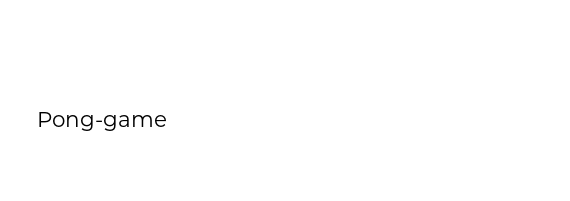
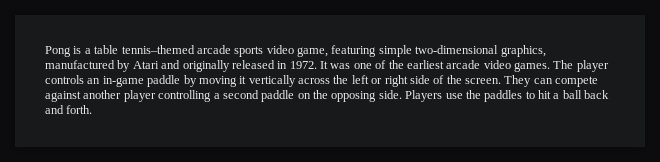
[37,112,167,131] Pong-game -> [45,45,546,57] [45,60,609,72] [45,75,599,87] [45,90,610,102] [45,105,93,114] Pong is a table tennis–themed arcade sports video game, featuring simple two-dimensional graphics, manufactured by Atari and originally released in 1972. It was one of the earliest arcade video games. The player controls an in-game paddle by moving it vertically across the left or right side of the screen. They can compete against another player controlling a second paddle on the opposing side. Players use the paddles to hit a ball back and forth.

